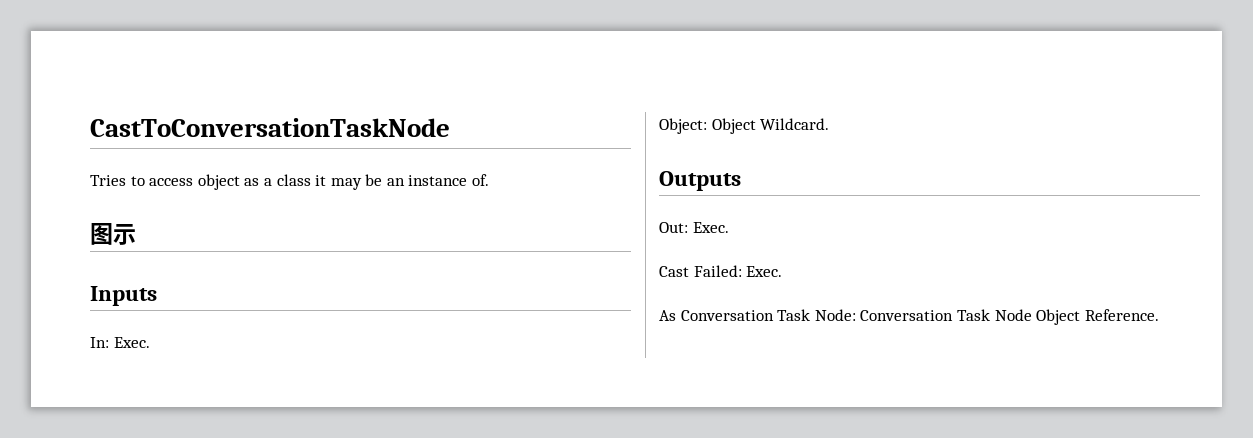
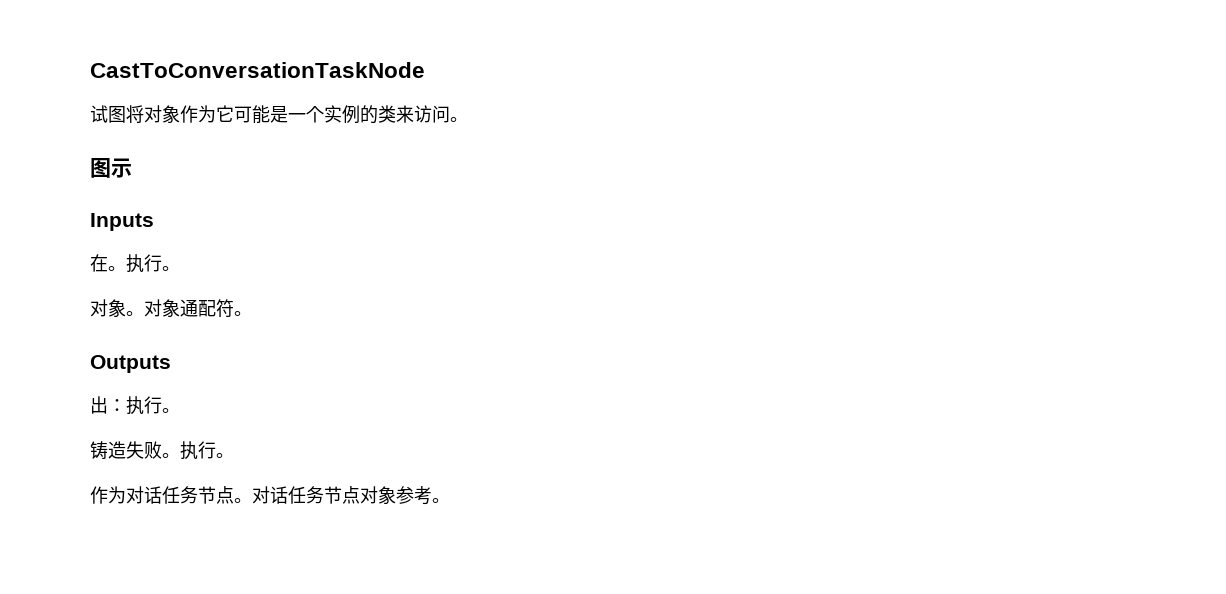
[90,174,490,190] [90,223,136,245] [90,286,157,306] [90,337,150,348] [659,118,830,134] [659,171,741,191] [659,222,729,233] [659,265,783,277] [659,309,1159,325] Tries to access object as a class it may be an instance of. // 图示 // Inputs // In: Exec. // Object: Object Wildcard. // Outputs // Out: Exec. // Cast Failed: Exec. // As Conversation Task Node: Conversation Task Node Object Reference. -> [90,105,468,124] [90,158,132,178] [90,213,154,231] [90,254,180,273] [90,299,252,318] [90,355,171,373] [90,396,180,415] [90,441,234,460] [90,486,450,505] 试图将对象作为它可能是一个实例的类来访问。 // 图示 // Inputs // 在。执行。 // 对象。对象通配符。 // Outputs // 出：执行。 // 铸造失败。执行。 // 作为对话任务节点。对话任务节点对象参考。

